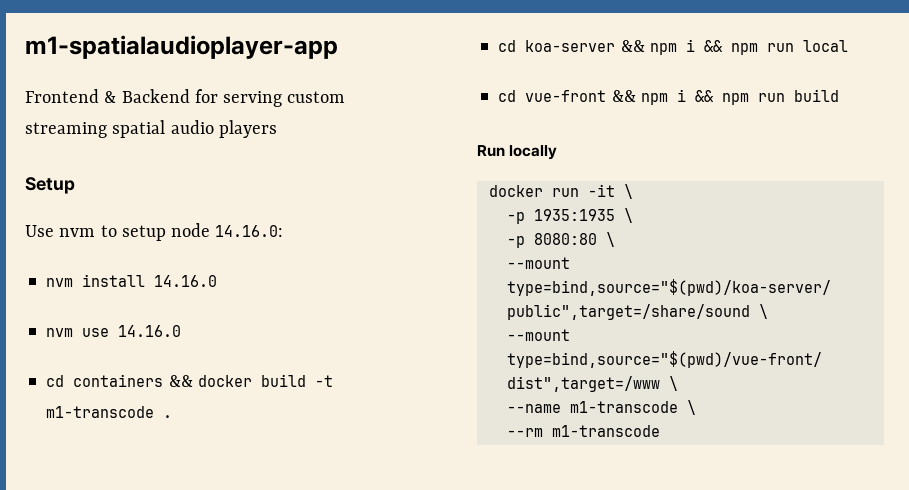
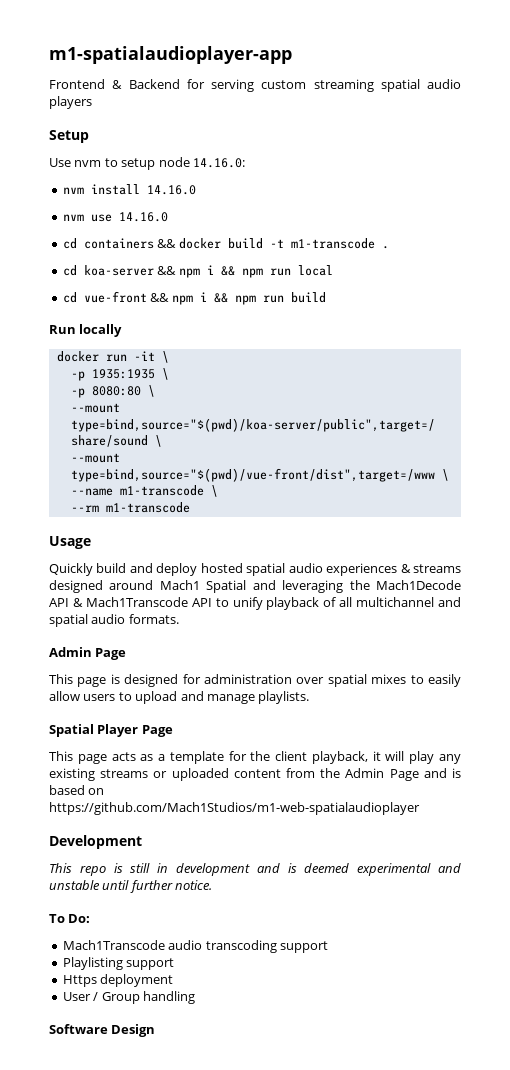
(660, 431) none -> [49,536,91,549] [49,563,462,576] [49,580,461,593] [49,597,461,610] [49,614,179,627] [49,647,127,660] [49,674,461,687] [49,691,310,704] [49,724,173,737] [49,751,462,764] [49,768,461,781] [49,785,105,795] [49,802,420,815] [49,835,142,849] [49,863,462,876] [49,880,213,893] [49,914,91,923] [62,940,328,953] [62,957,175,970] [62,974,174,987] [62,991,195,1004] [49,1024,156,1037] // Usage // Quickly build and deploy hosted spatial audio experiences & streams designed around Mach1 Spatial and leveraging the Mach1Decode API & Mach1Transcode API to unify playback of all multichannel and spatial audio formats. // Admin Page // This page is designed for administration over spatial mixes to easily allow users to upload and manage playlists. // Spatial Player Page // This page acts as a template for the client playback, it will play any existing streams or uploaded content from the Admin Page and is based on https://github.com/Mach1Studios/m1-web-spatialaudioplayer // Development // This repo is still in development and is deemed experimental and unstable until further notice. // To Do: // Mach1Transcode audio transcoding support // Playlisting support // Https deployment // User / Group handling // Software Design

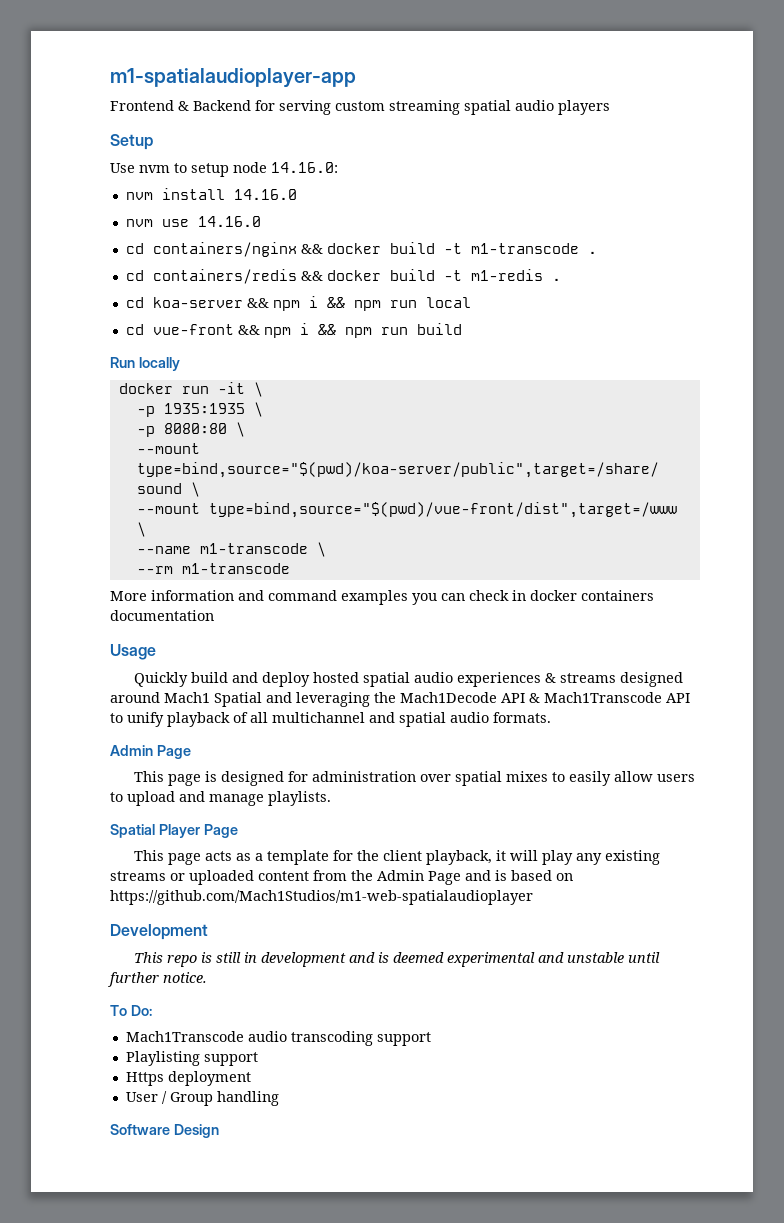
[83,238,154,249] containers -> [152,242,297,257] containers/nginx
(389, 247) none -> [125,269,561,284] // cd containers/redis && docker build -t m1-redis .
(190, 507) none -> [110,590,654,605] [110,610,214,621] // More information and command examples you can check in docker containers documentation

